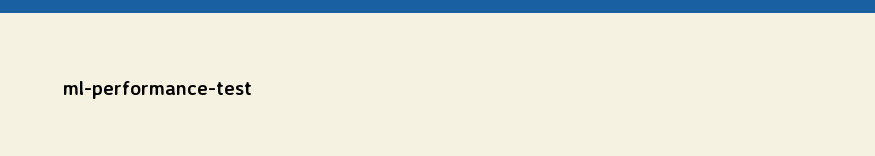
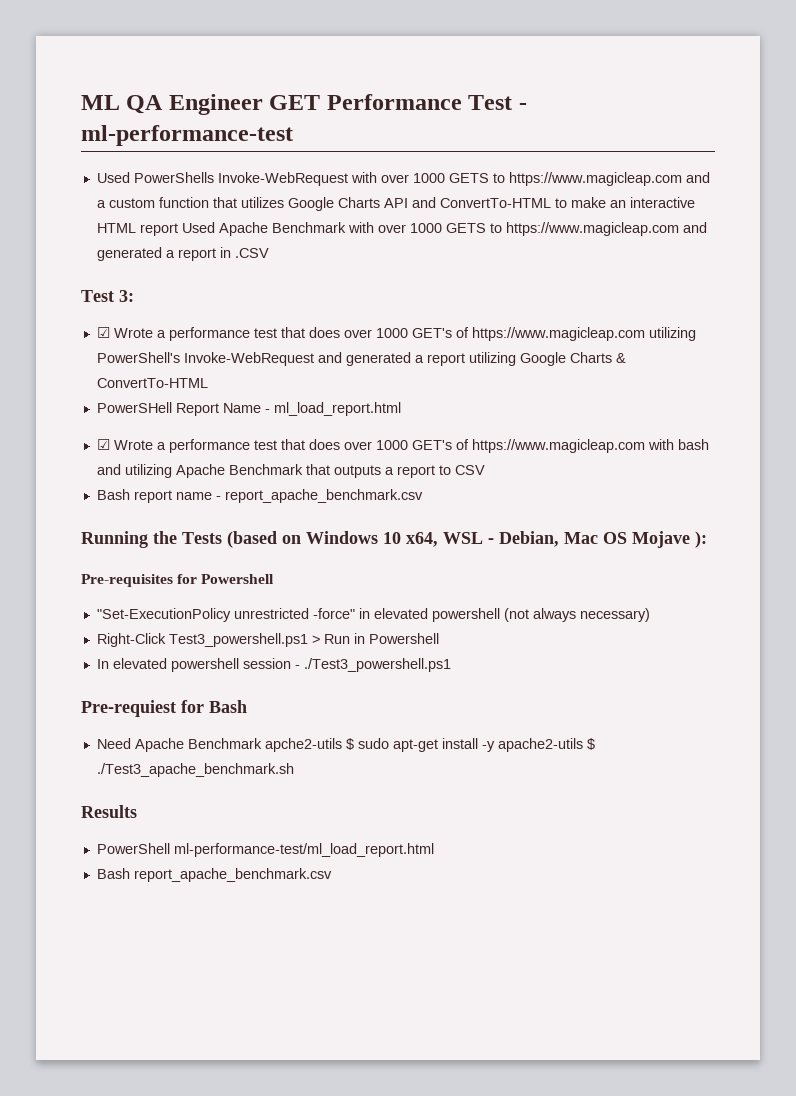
[63,81,252,99] ml-performance-test -> [81,94,527,115] [81,125,293,146] [96,172,710,186] [96,197,695,211] [96,222,707,236] [96,247,269,261] [81,290,134,302] [96,327,696,341] [96,352,626,366] [96,378,208,388] [96,402,401,416] [96,439,709,453] [96,464,485,478] [96,489,423,503] [81,531,707,548] [81,574,275,587] [96,608,650,622] [96,633,439,647] [96,658,451,672] [81,700,247,717] [96,738,595,752] [96,763,294,777] [81,805,137,818] [96,843,434,857] [96,868,332,882] ML QA Engineer GET Performance Test - ml-performance-test // Used PowerShells Invoke-WebRequest with over 1000 GETS to https://www.magicleap.com and a custom function that utilizes Google Charts API and ConvertTo-HTML to make an interactive HTML report Used Apache Benchmark with over 1000 GETS to https://www.magicleap.com and generated a report in .CSV // Test 3: // ☑ Wrote a performance test that does over 1000 GET's of https://www.magicleap.com utilizing PowerShell's Invoke-WebRequest and generated a report utilizing Google Charts & ConvertTo-HTML // PowerSHell Report Name - ml_load_report.html // ☑ Wrote a performance test that does over 1000 GET's of https://www.magicleap.com with bash and utilizing Apache Benchmark that outputs a report to CSV // Bash report name - report_apache_benchmark.csv // Running the Tests (based on Windows 10 x64, WSL - Debian, Mac OS Mojave ): // Pre-requisites for Powershell // "Set-ExecutionPolicy unrestricted -force" in elevated powershell (not always necessary) // Right-Click Test3_powershell.ps1 > Run in Powershell // In elevated powershell session - ./Test3_powershell.ps1 // Pre-requiest for Bash // Need Apache Benchmark apche2-utils $ sudo apt-get install -y apache2-utils $ ./Test3_apache_benchmark.sh // Results // PowerShell ml-performance-test/ml_load_report.html // Bash report_apache_benchmark.csv

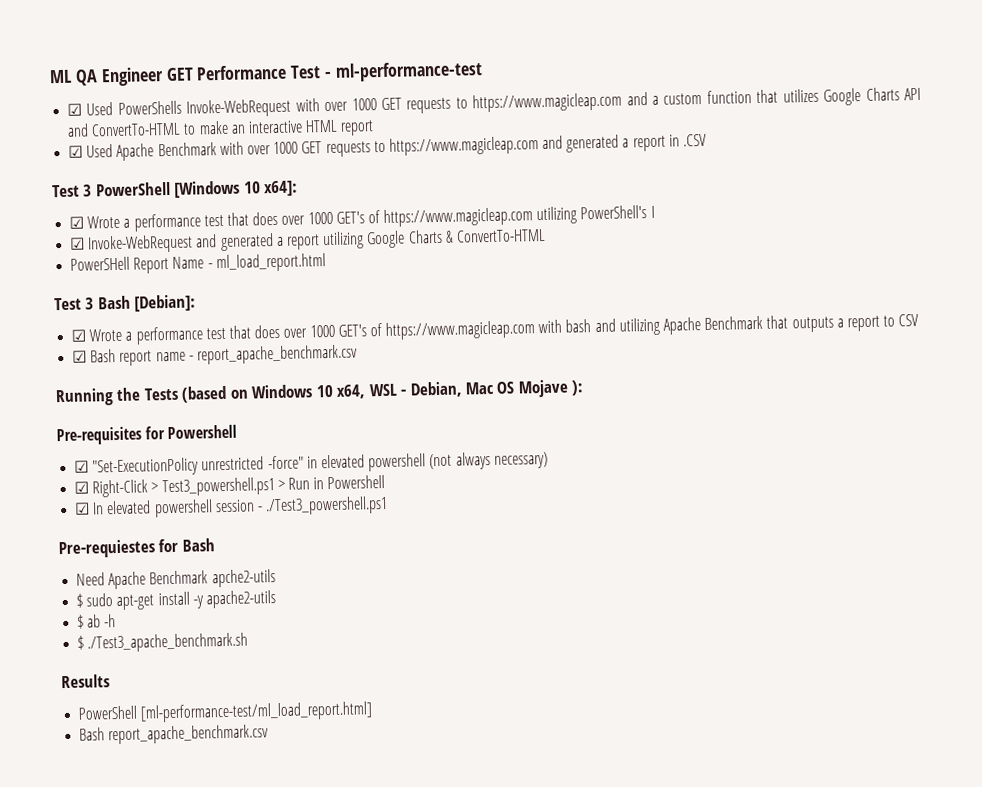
(293, 135) none -> [67,103,83,116] ☑
[448,173,489,183] GETS -> [380,97,452,114] GET requests
(178, 229) none -> [68,145,84,158] // ☑
[445,223,486,233] GETS -> [301,141,371,158] GET requests
[119,290,134,302] 3: -> [83,180,299,198] 3 PowerShell [Windows 10 x64]:
(180, 357) none -> [650,205,655,218] [70,237,86,250] I // ☑
(401, 409) none -> [54,294,197,312] // Test 3 Bash [Debian]:
(485, 470) none -> [72,350,88,363] ☑
(275, 579) none -> [74,460,90,473] ☑
[96,633,166,647] Right-Click -> [74,479,159,498] ☑ Right-Click >
(439, 638) none -> [74,502,91,515] ☑
[81,700,176,717] Pre-requiest -> [58,539,155,559] Pre-requiestes
(342, 745) none -> (276, 578) //
(583, 745) none -> [77,614,117,629] // $ ab -h //
[173,843,434,857] ml-performance-test/ml_load_report.html -> [140,701,374,723] [ml-performance-test/ml_load_report.html]

